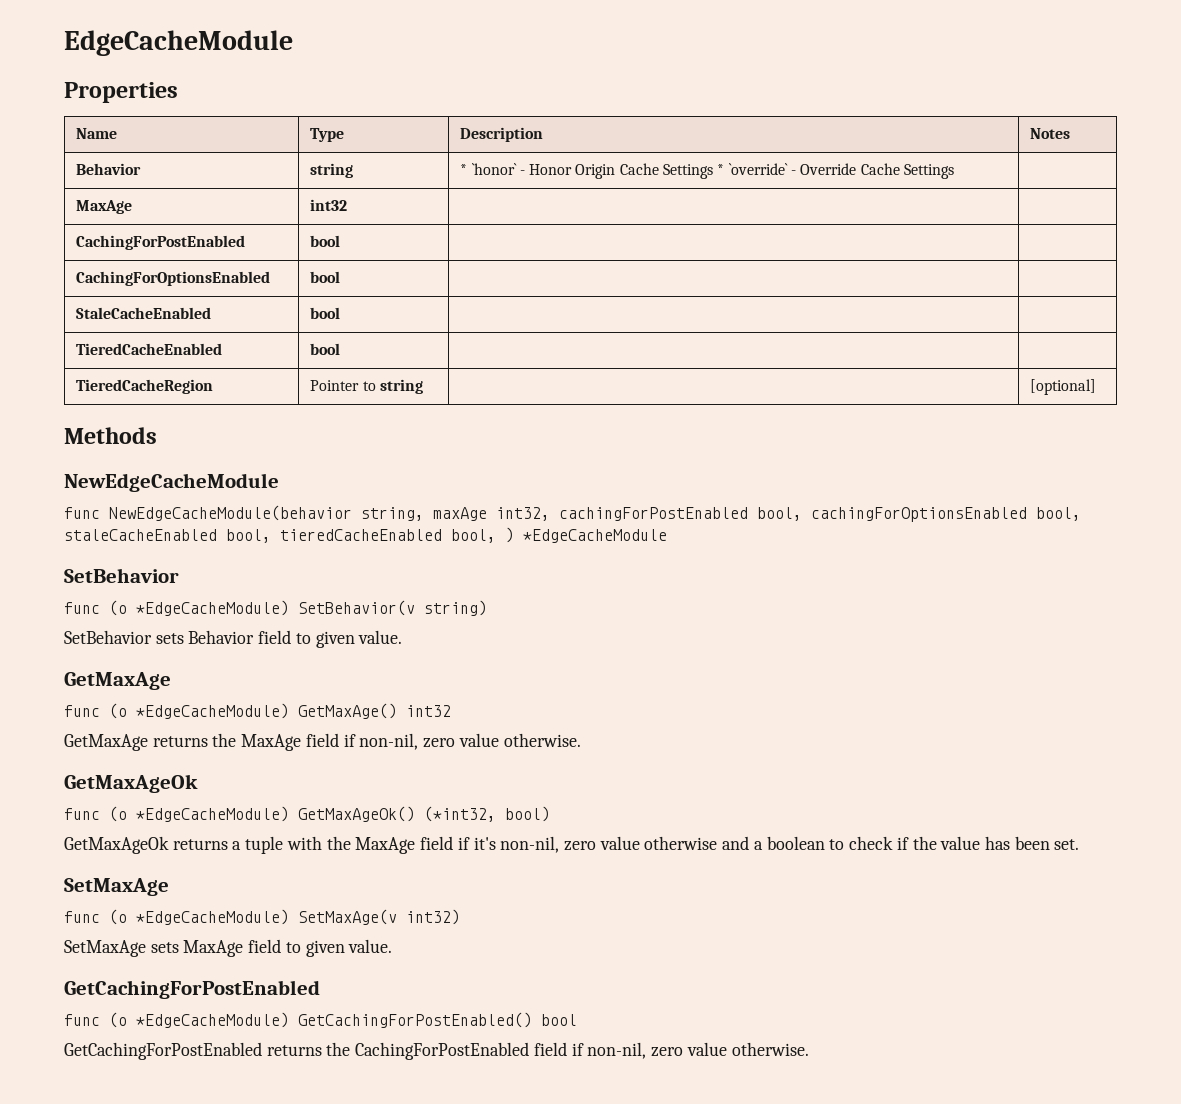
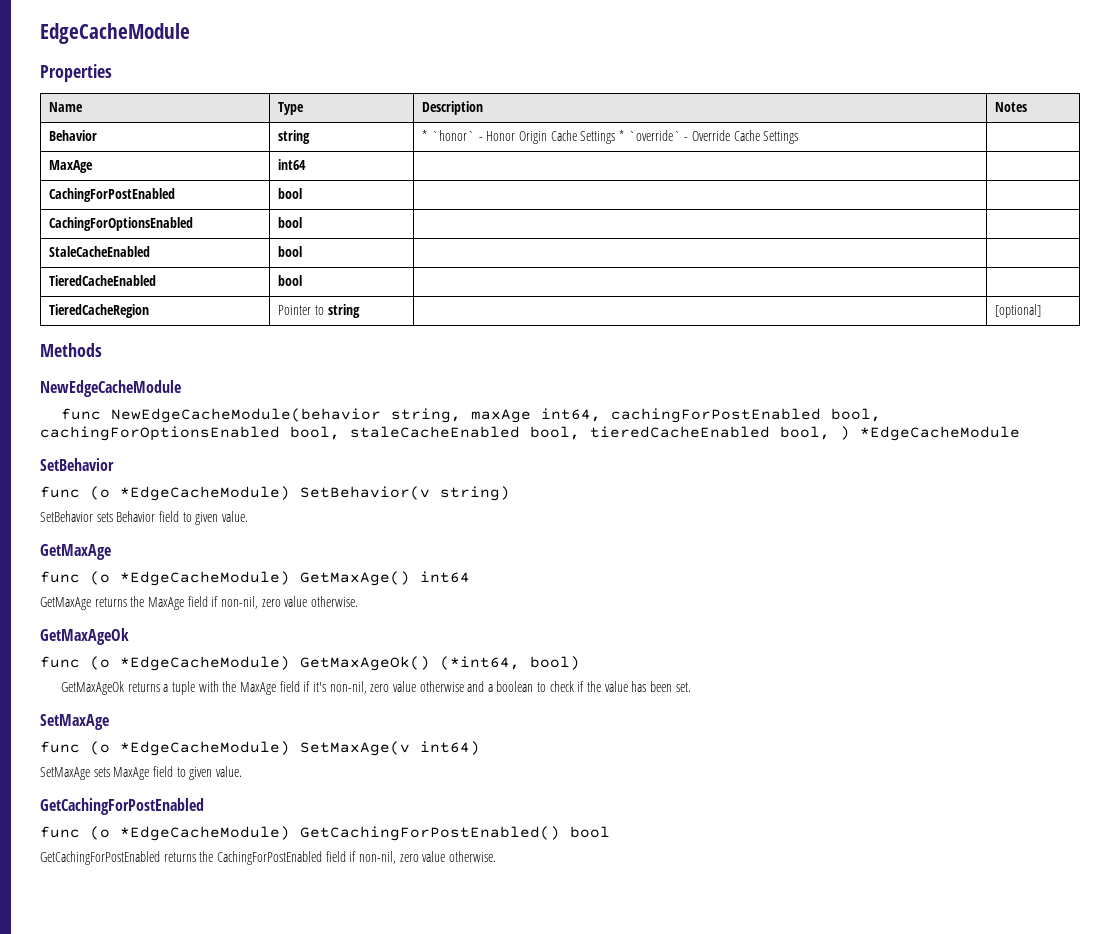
[310,199,348,211] int32 -> [278,159,307,170] int64
[496,507,550,521] int32, -> [541,408,602,422] int64,
[406,705,451,717] int32 -> [420,571,470,583] int64
[424,806,496,822] (*int32, -> [440,656,520,670] (*int64,
[406,909,460,925] int32) -> [420,741,480,755] int64)

